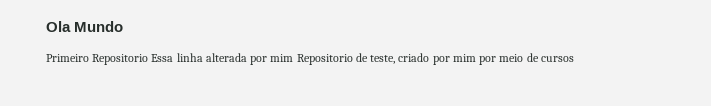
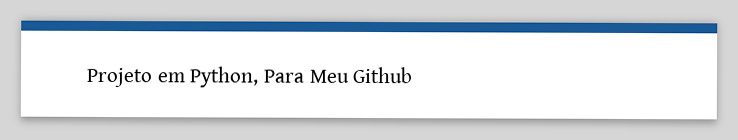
[46,21,124,32] [46,53,574,65] Ola Mundo // Primeiro Repositorio Essa linha alterada por mim Repositorio de teste, criado por mim por meio de cursos -> [86,66,414,88] Projeto em Python, Para Meu Github

